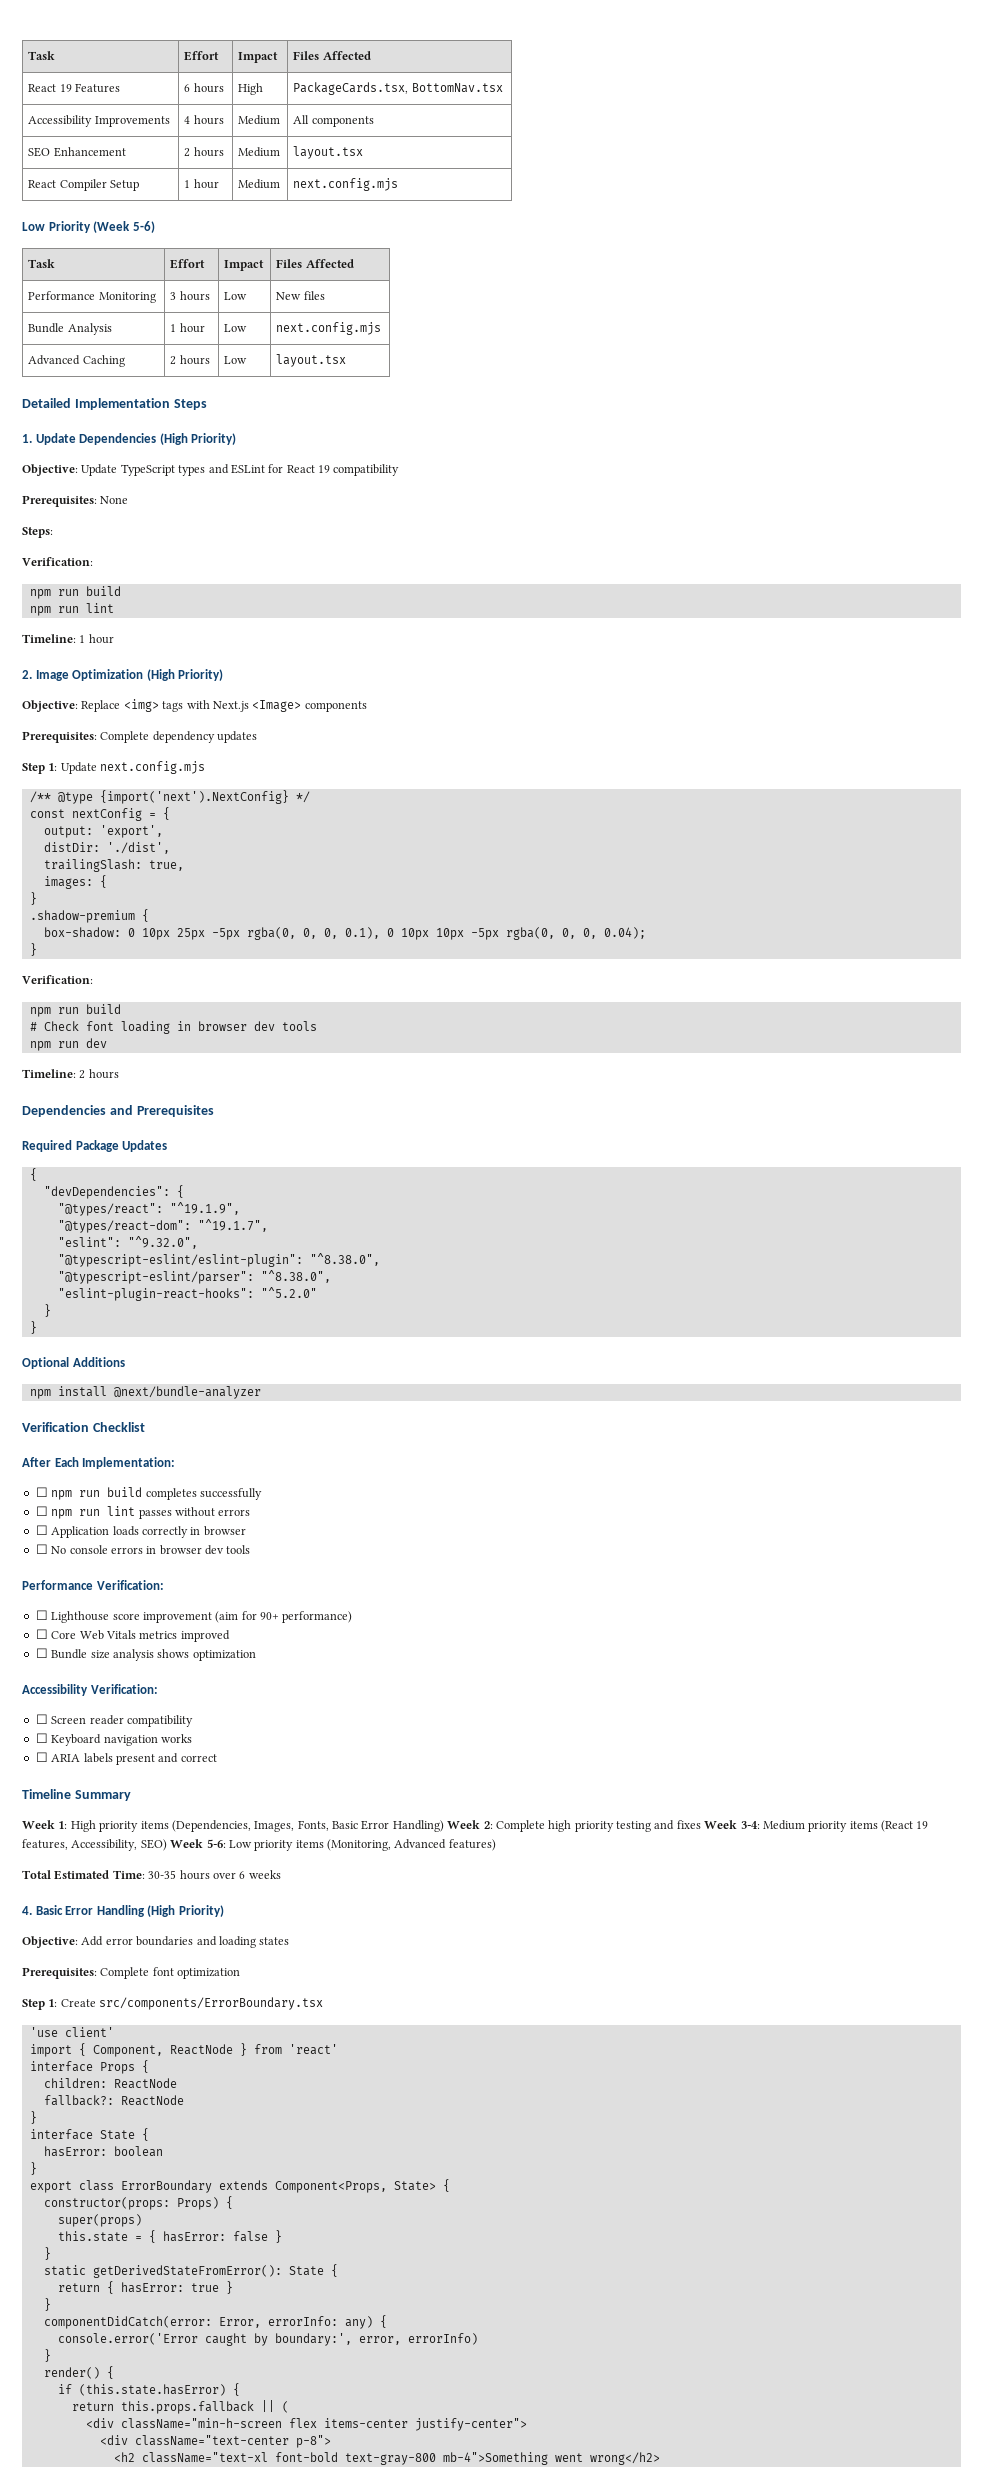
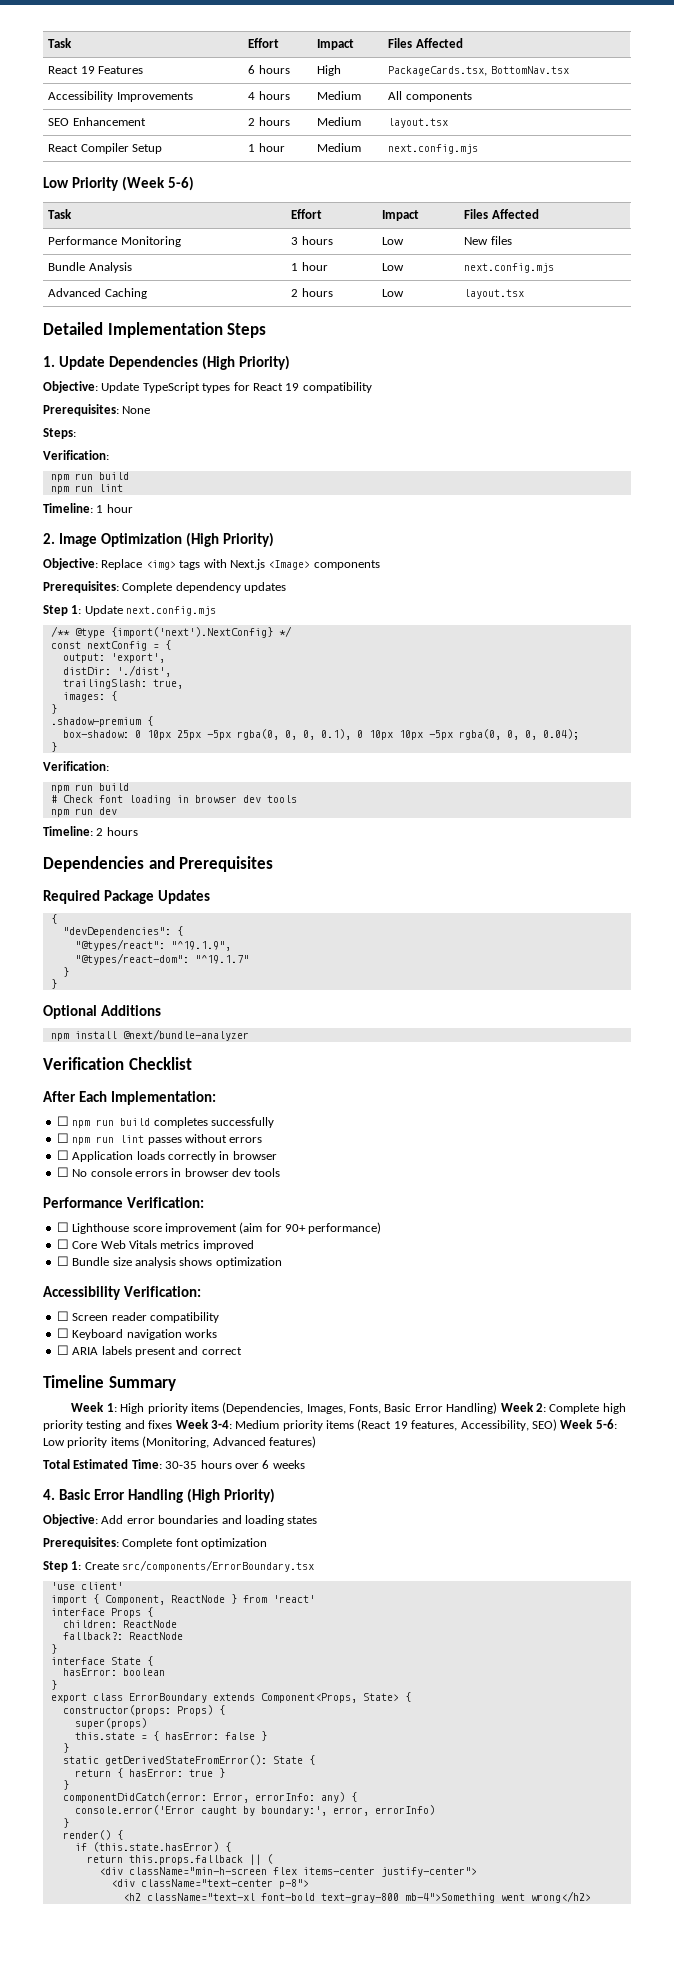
[208,464,265,474] and ESLint -> (231, 388) none
[197,1219,268,1232] [57,1236,198,1249] [57,1253,380,1267] [57,1270,331,1284] [57,1287,317,1301] "^19.1.7", // "eslint": "^9.32.0", // "@typescript-eslint/eslint-plugin": "^8.38.0", // "@typescript-eslint/parser": "^8.38.0", // "eslint-plugin-react-hooks": "^5.2.0" -> [194,955,249,964] "^19.1.7"

